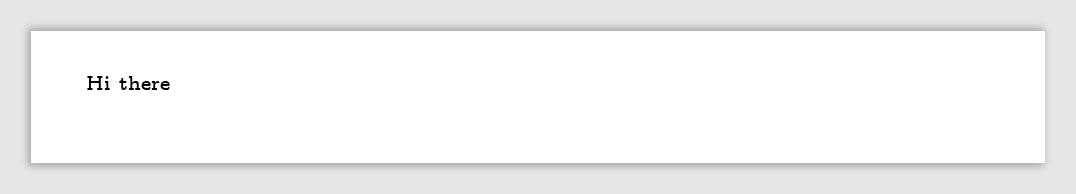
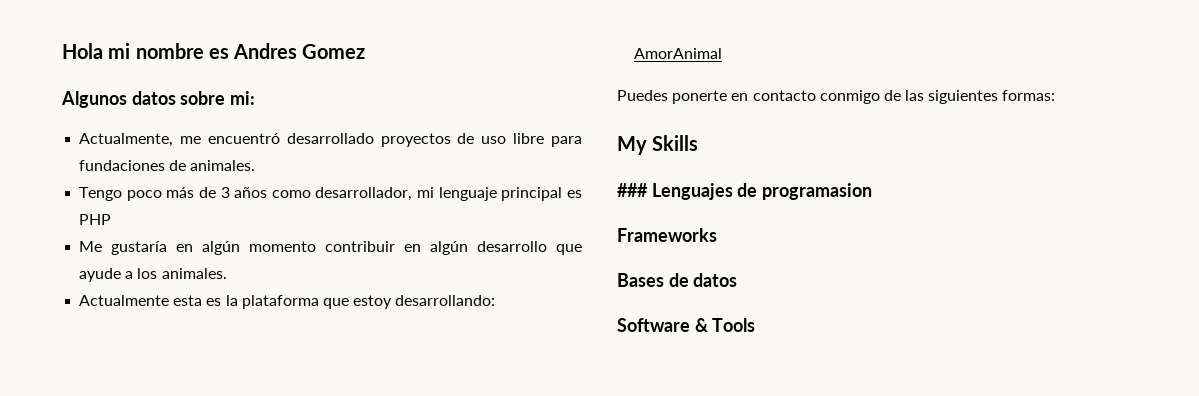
[86,76,170,90] Hi there -> [62,43,366,59] [61,91,256,108] [79,133,582,147] [79,160,256,171] [79,187,582,201] [79,214,112,225] [79,241,583,255] [79,268,227,282] [79,295,496,309] [634,48,723,59] [617,90,1056,104] [617,135,699,155] [617,183,873,200] [617,228,717,242] [617,273,738,287] [617,318,756,332] Hola mi nombre es Andres Gomez // Algunos datos sobre mi: // Actualmente, me encuentró desarrollado proyectos de uso libre para fundaciones de animales. // Tengo poco más de 3 años como desarrollador, mi lenguaje principal es PHP // Me gustaría en algún momento contribuir en algún desarrollo que ayude a los animales. // Actualmente esta es la plataforma que estoy desarrollando: AmorAnimal // Puedes ponerte en contacto conmigo de las siguientes formas: // My Skills // ### Lenguajes de programasion // Frameworks // Bases de datos // Software & Tools

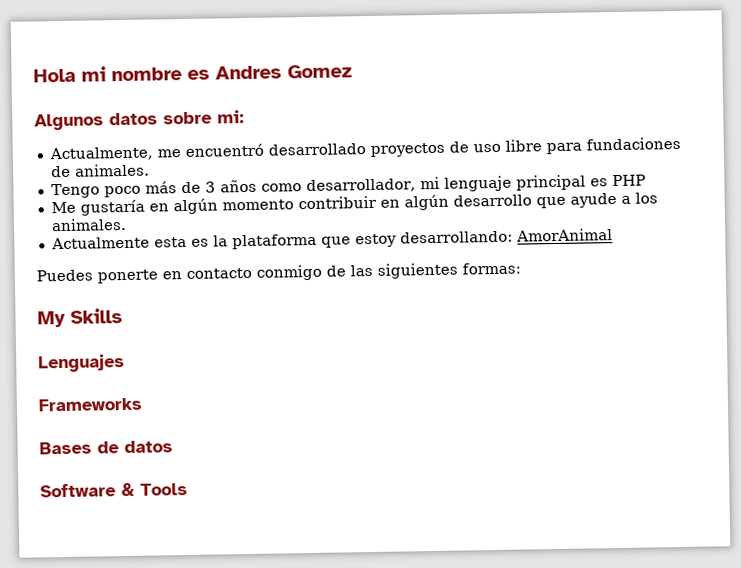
[617,183,648,197] ### -> (123, 316) none
[737,183,873,200] de programasion -> (125, 363) none

